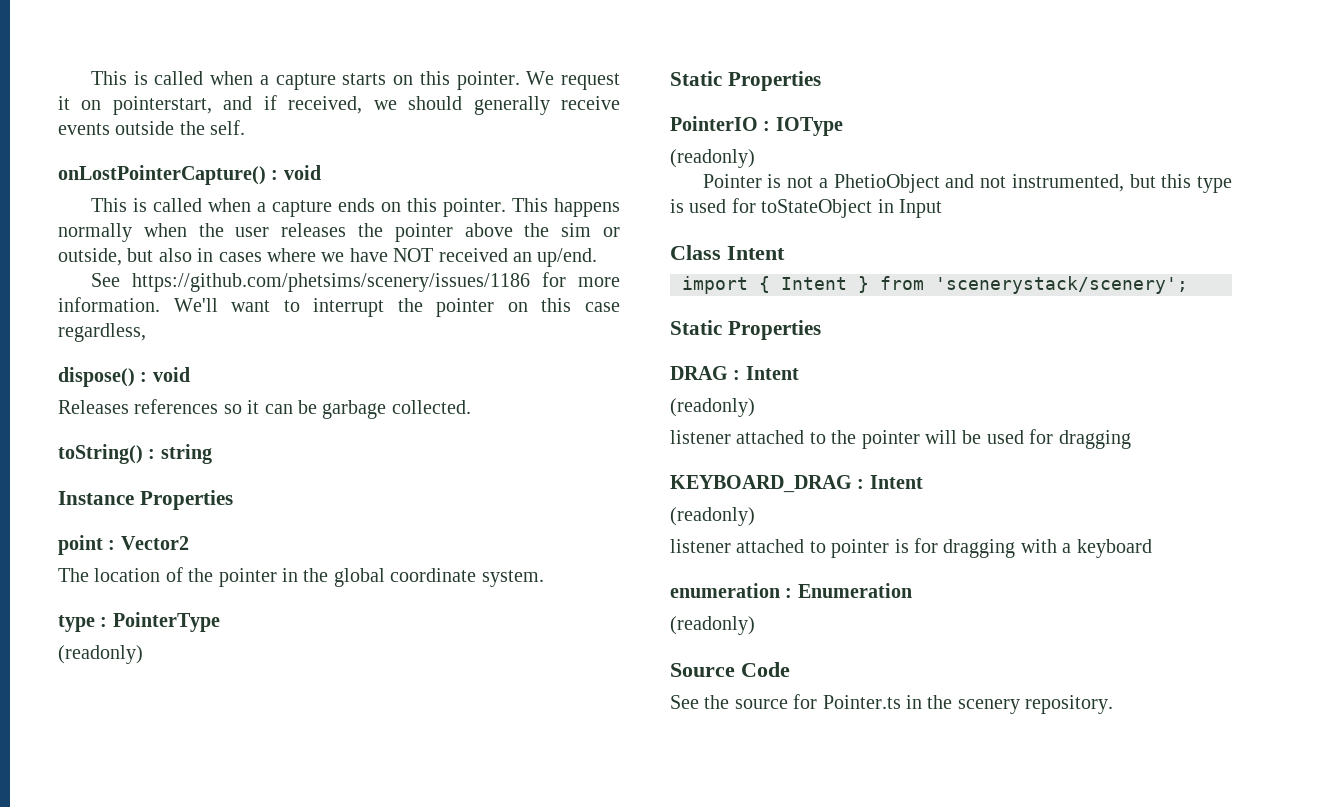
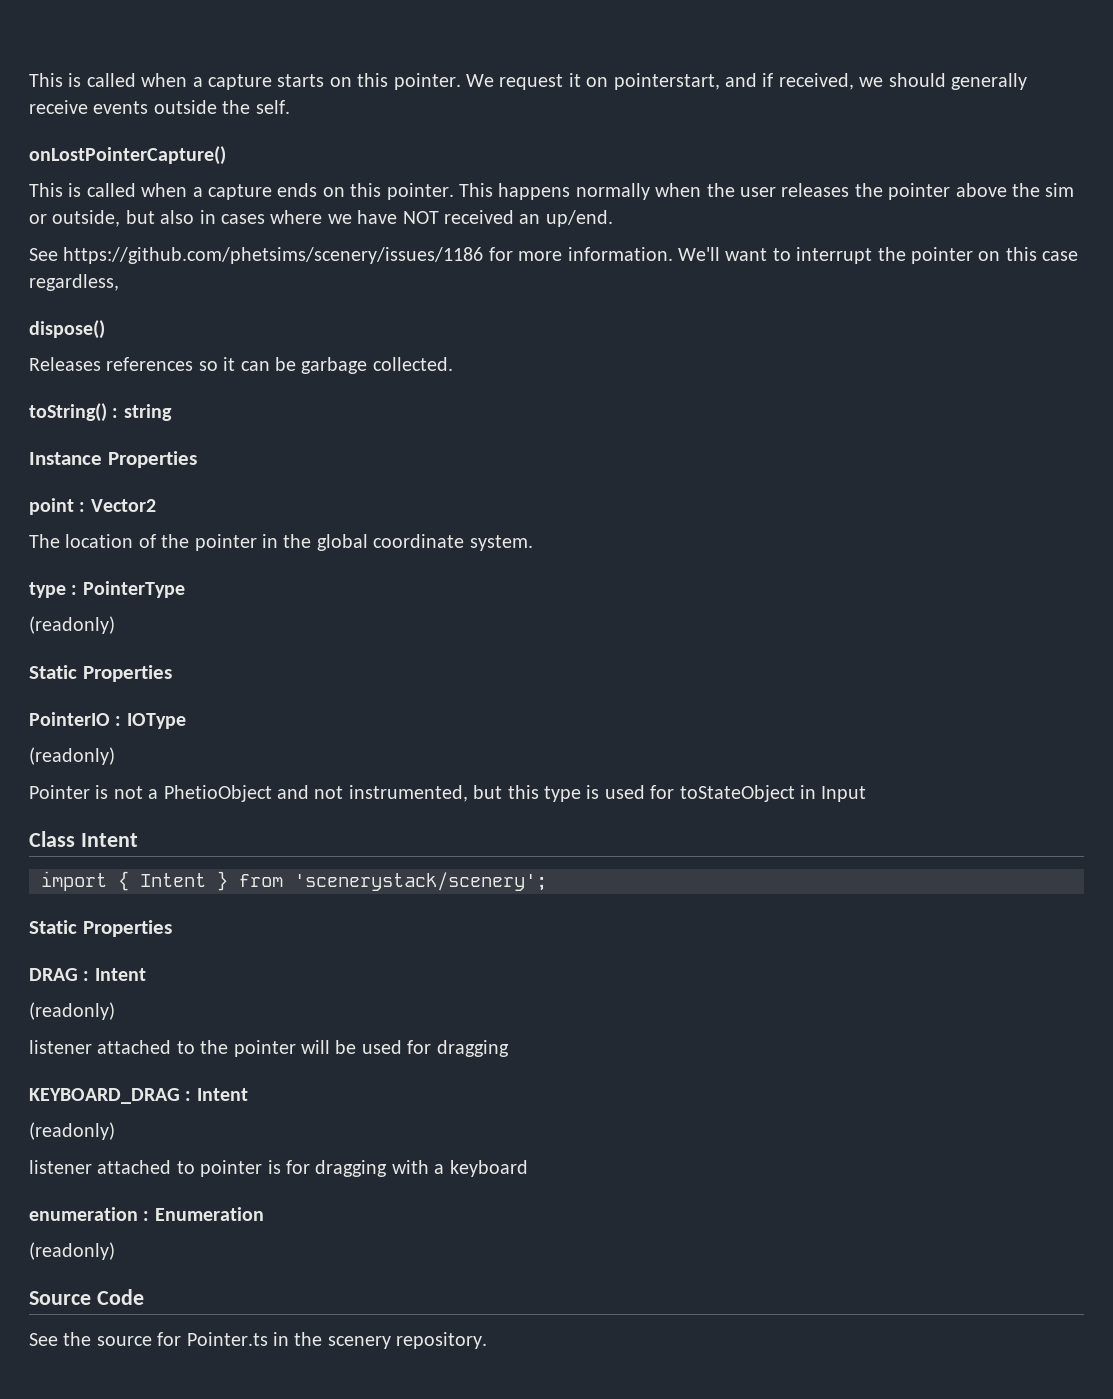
[271,165,321,180] : void -> (226, 155) none
[140,367,190,382] : void -> (105, 329) none

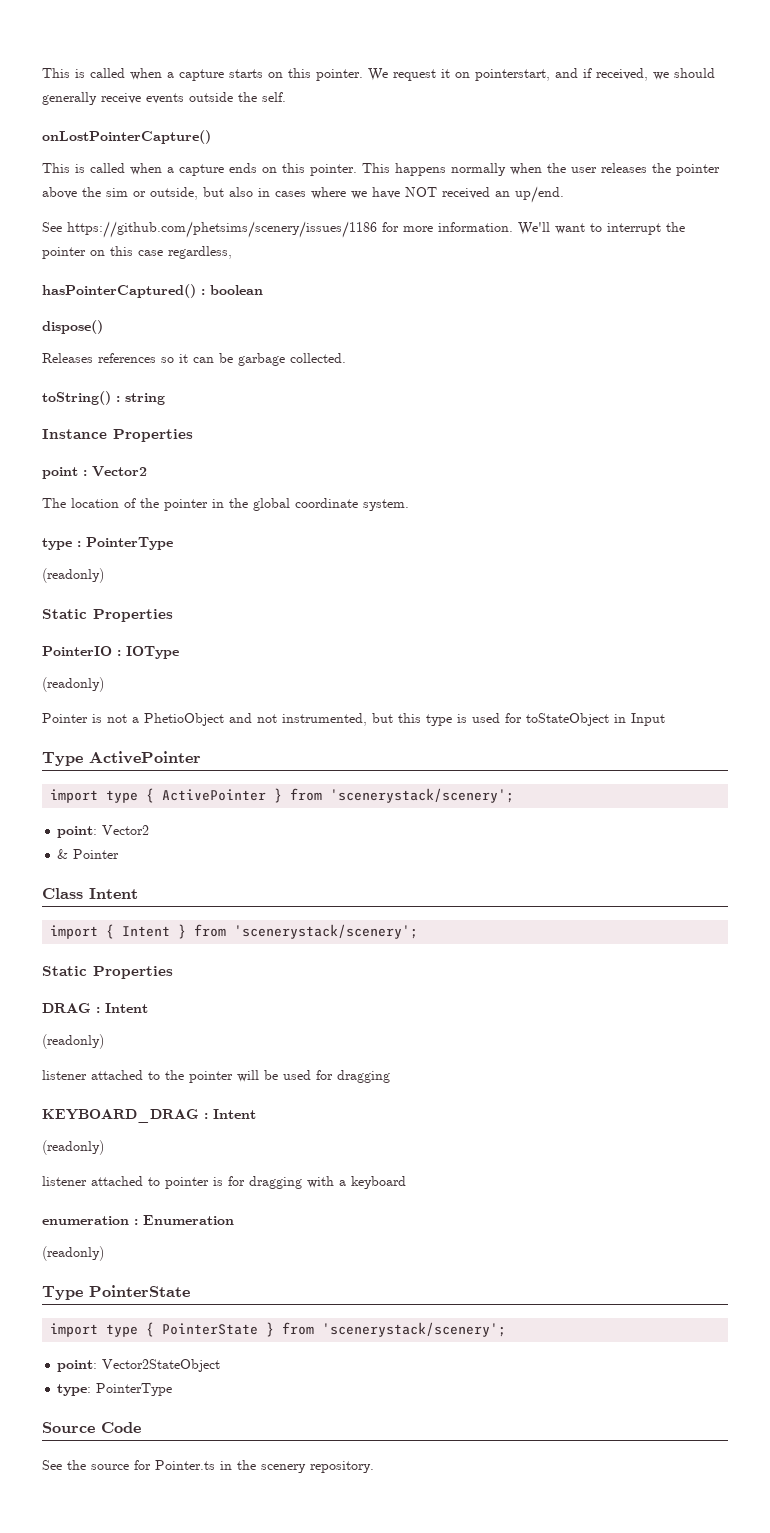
(119, 282) none -> [42,284,263,298] // hasPointerCaptured() : boolean
(867, 794) none -> [42,751,201,766] [50,788,515,803] [57,825,150,838] [57,849,120,859] // Type ActivePointer // import type { ActivePointer } from 'scenerystack/scenery'; // point: Vector2 // & Pointer
(115, 1251) none -> [42,1285,190,1300] [50,1322,507,1337] [57,1359,221,1372] [57,1383,173,1396] // Type PointerState // import type { PointerState } from 'scenerystack/scenery'; // point: Vector2StateObject // type: PointerType

